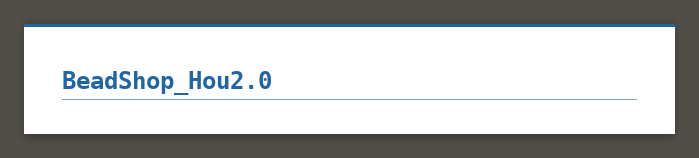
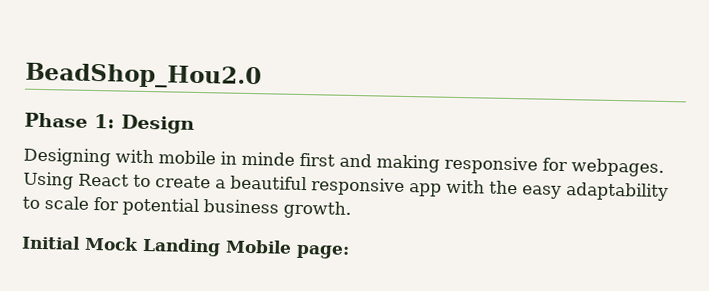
(272, 83) none -> [24,112,195,134] [23,147,664,177] [23,171,669,202] [22,196,351,219] [21,235,350,259] // Phase 1: Design // Designing with mobile in minde first and making responsive for webpages. Using React to create a beautiful responsive app with the easy adaptability to scale for potential business growth. // Initial Mock Landing Mobile page:

